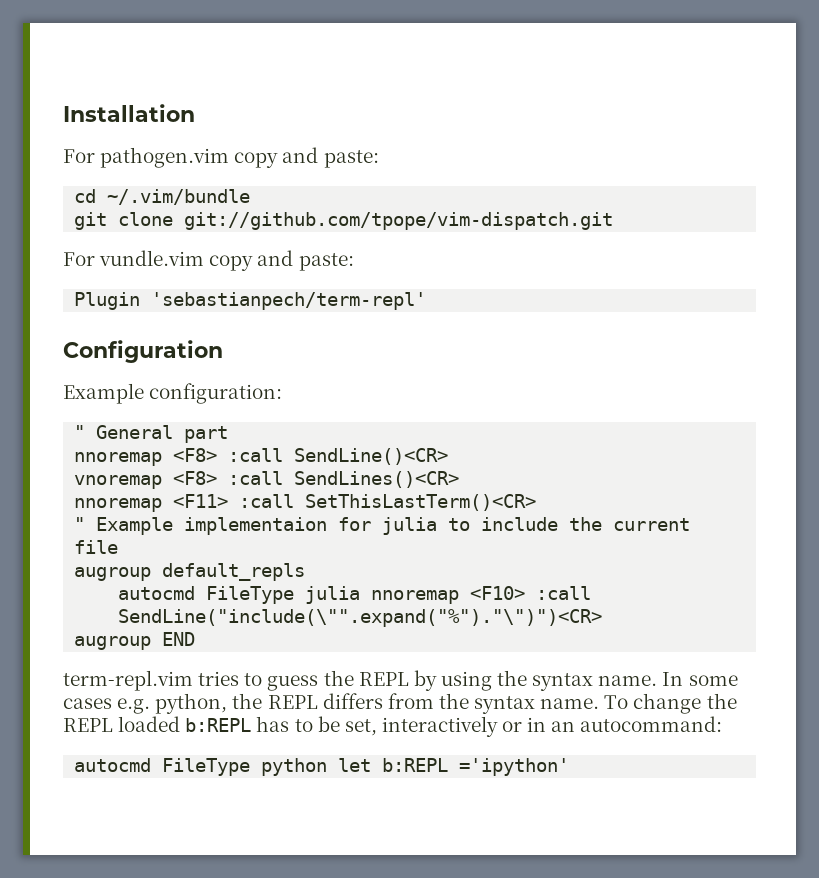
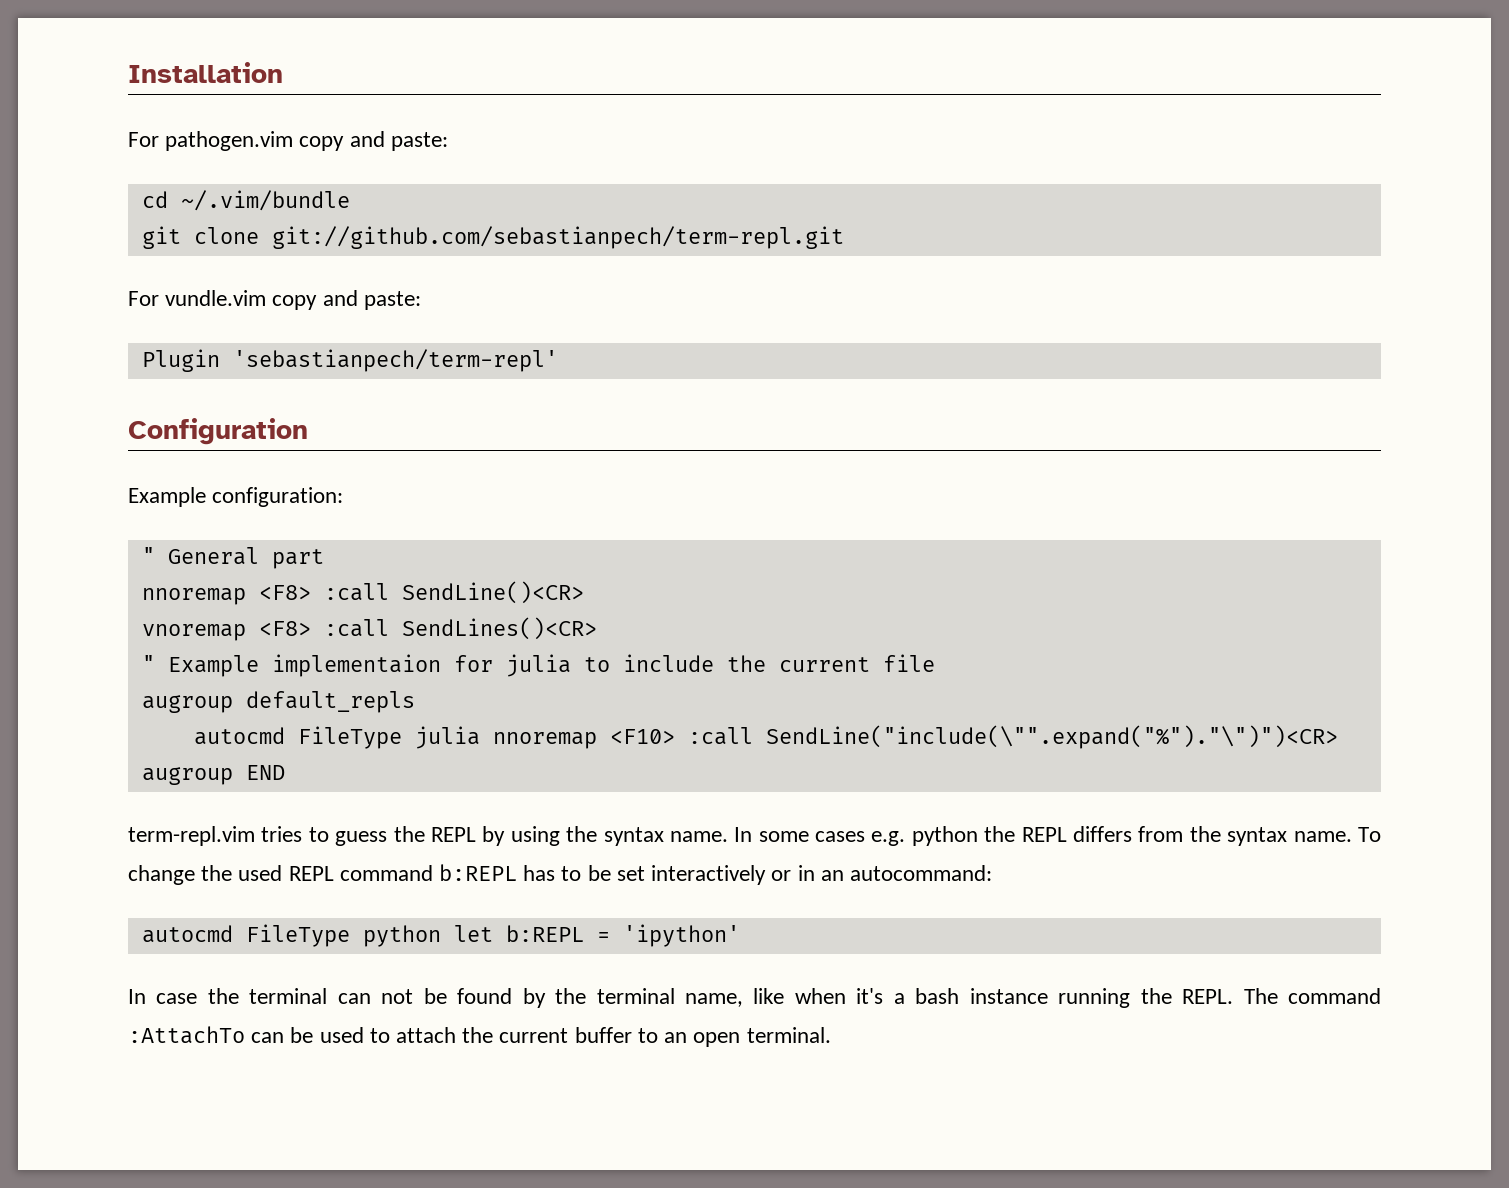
[184,212,614,230] git://github.com/tpope/vim-dispatch.git -> [271,226,844,249] git://github.com/sebastianpech/term-repl.git
[74,494,537,512] // nnoremap <F11> :call SetThisLastTerm()<CR> -> (597, 628) none
[155,693,228,714] python, -> [911,826,978,846] python
[63,716,181,732] REPL loaded -> [238,865,433,881] used REPL command
[344,719,377,736] set, -> [616,866,645,881] set
[459,758,570,776] ='ipython' -> [596,924,740,947] [128,988,1382,1008] [128,1026,831,1047] = 'ipython' // In case the terminal can not be found by the terminal name, like when it's a bash instance running the REPL. The command :AttachTo can be used to attach the current buffer to an open terminal.

